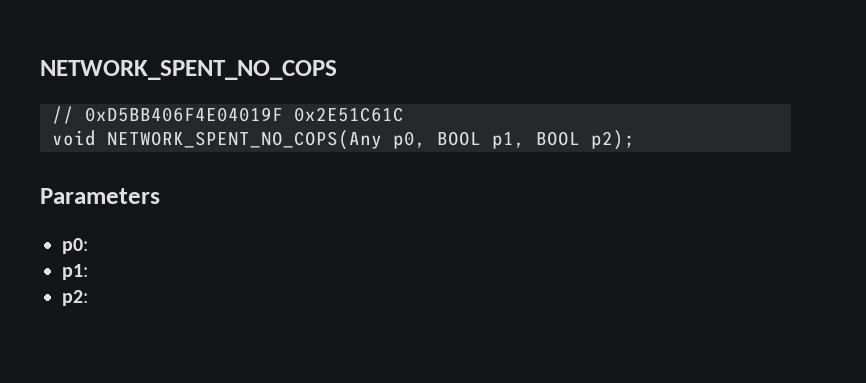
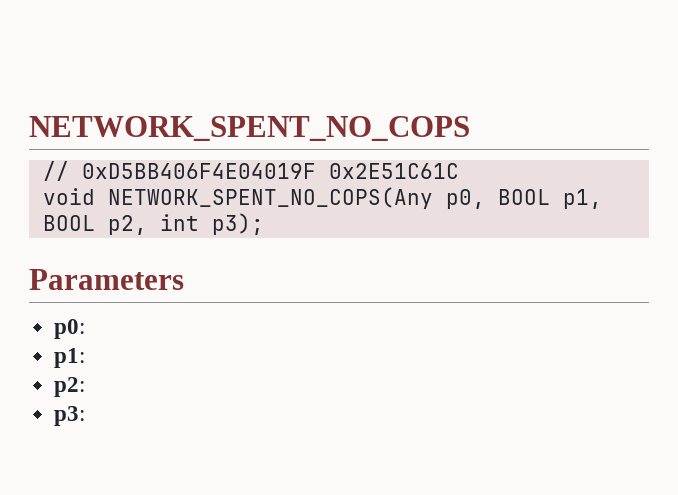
[591,130,635,150] p2); -> [107,213,264,235] p2, int p3);
(88, 298) none -> [54,406,86,426] // p3:

